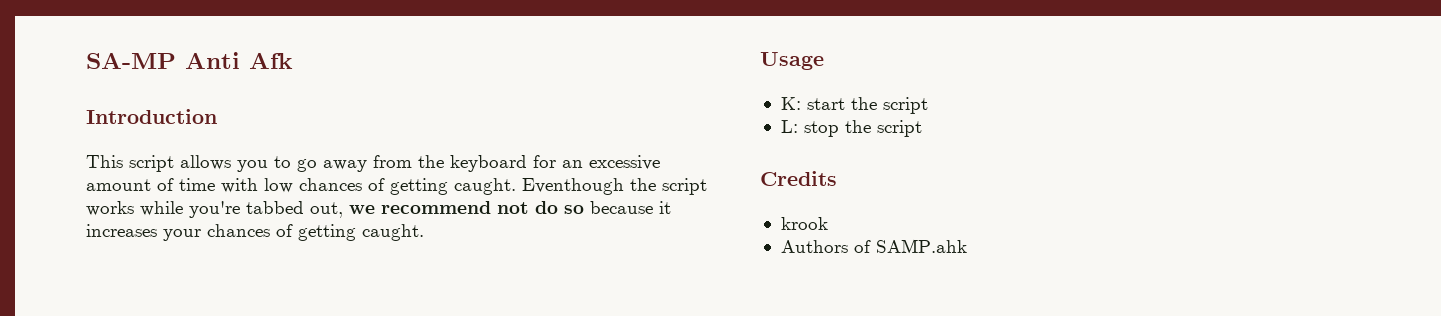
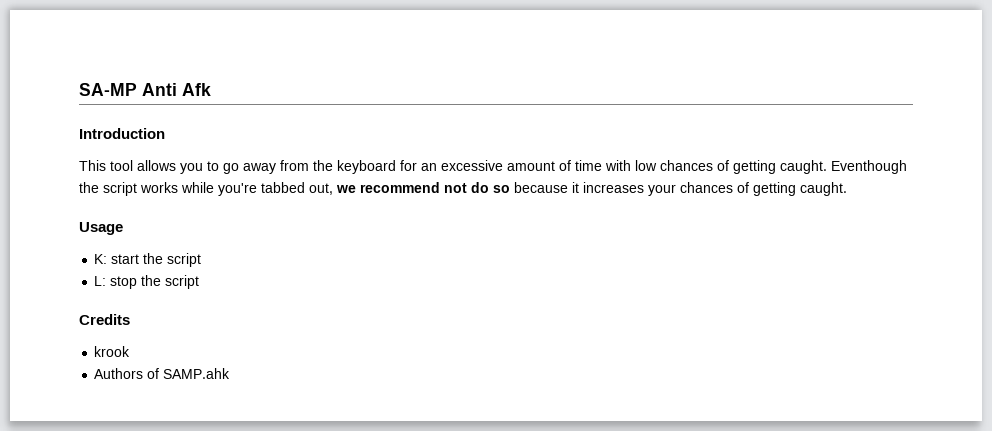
[129,155,174,172] script -> [110,160,133,171] tool

